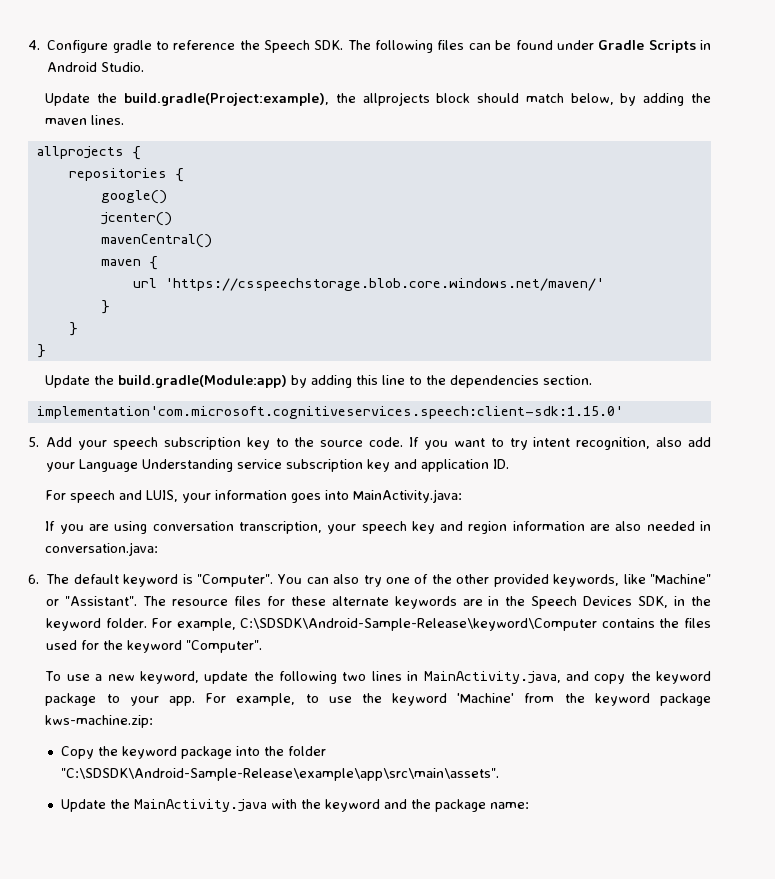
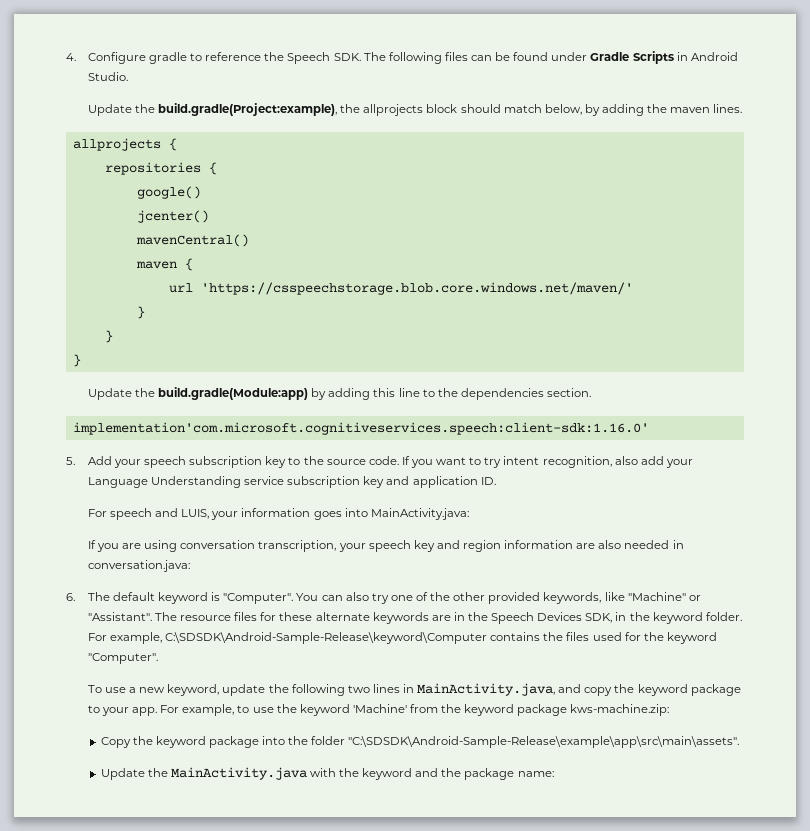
[36,406,623,419] implementation'com.microsoft.cognitiveservices.speech:client-sdk:1.15.0' -> [72,422,649,435] implementation'com.microsoft.cognitiveservices.speech:client-sdk:1.16.0'

